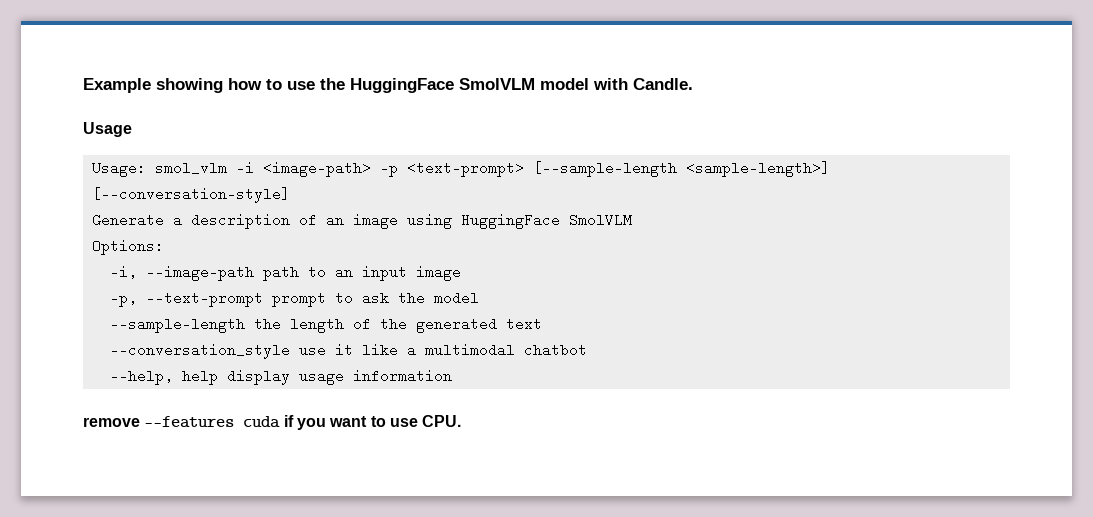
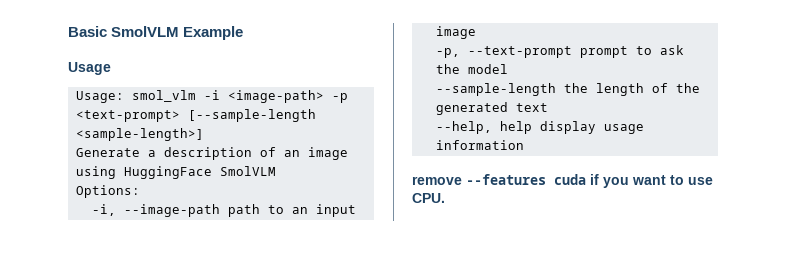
(83, 85) none -> [68,26,180,37] Basic SmolVLM
[156,78,693,93] showing how to use the HuggingFace SmolVLM model with Candle. -> (244, 33) none
[92,187,291,203] [--conversation-style] -> (204, 134) none
[110,343,588,359] // --conversation_style use it like a multimodal chatbot -> (548, 107) none

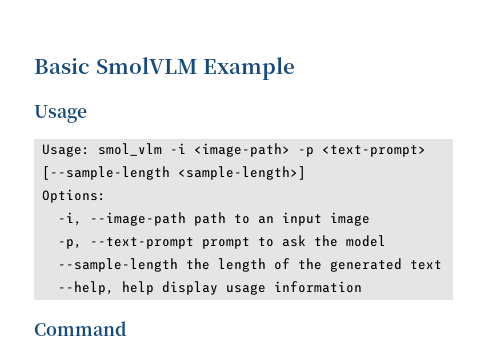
[75,147,348,160] [75,166,276,179] // Generate a description of an image using HuggingFace SmolVLM -> (306, 173) none
[412,174,713,188] [412,193,445,203] remove --features cuda if you want to use CPU. -> [34,321,127,336] Command

